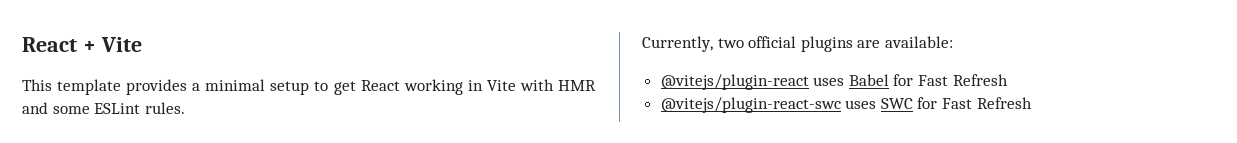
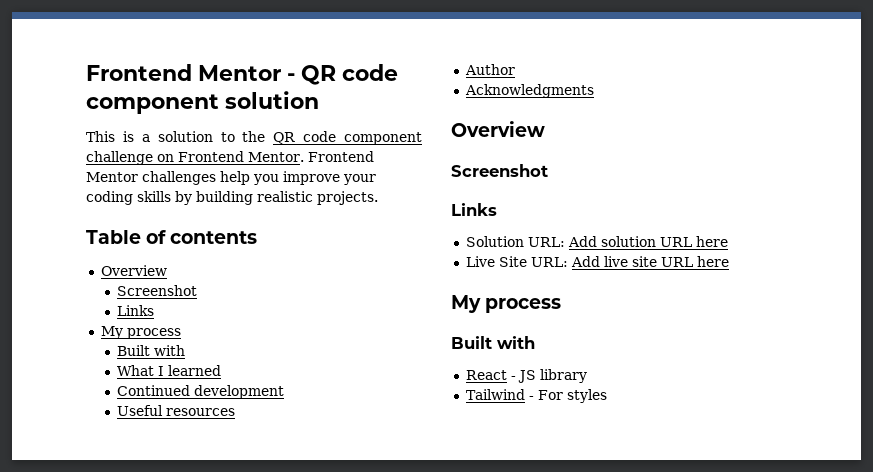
[22,37,142,52] [22,79,597,95] [22,102,185,114] [642,36,953,52] [660,74,1008,90] [660,97,1032,113] React + Vite // This template provides a minimal setup to get React working in Vite with HMR and some ESLint rules. // Currently, two official plugins are available: // @vitejs/plugin-react uses Babel for Fast Refresh // @vitejs/plugin-react-swc uses SWC for Fast Refresh -> [86,64,398,85] [86,91,319,114] [86,131,422,145] [86,151,374,165] [86,171,376,185] [86,191,378,205] [86,230,258,244] [100,265,167,276] [117,285,198,296] [117,305,155,316] [100,326,181,339] [117,345,186,356] [117,365,222,376] [117,385,285,399] [117,405,236,416] [464,64,515,75] [464,84,594,98] [451,121,545,137] [451,164,548,177] [451,203,497,216] [465,236,728,247] [465,256,729,267] [451,295,562,313] [451,336,535,349] [465,369,587,383] [465,389,607,403] Frontend Mentor - QR code component solution // This is a solution to the QR code component challenge on Frontend Mentor. Frontend Mentor challenges help you improve your coding skills by building realistic projects. // Table of contents // Overview // Screenshot // Links // My process // Built with // What I learned // Continued development // Useful resources // Author // Acknowledgments // Overview // Screenshot // Links // Solution URL: Add solution URL here // Live Site URL: Add live site URL here // My process // Built with // React - JS library // Tailwind - For styles

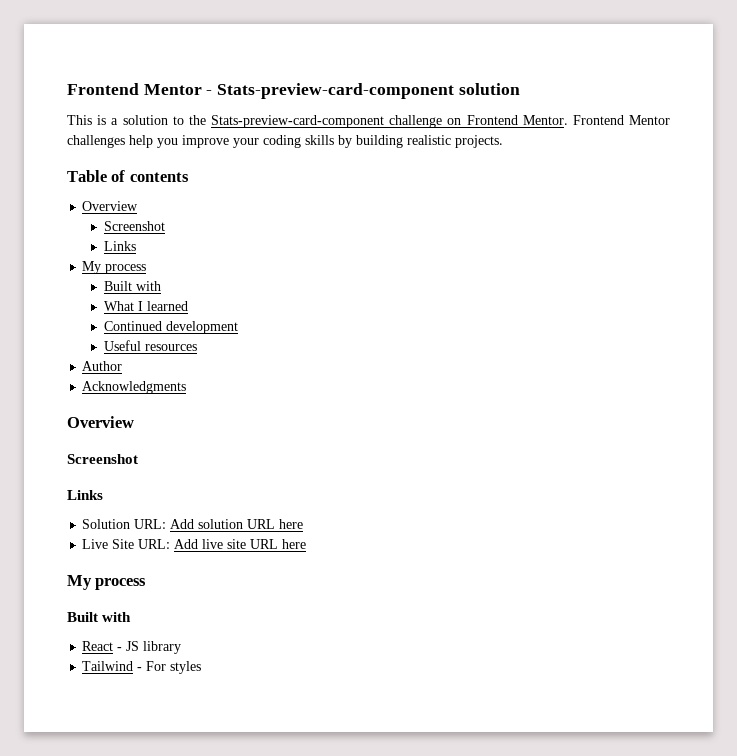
[301,64,398,85] [86,94,219,114] QR code component -> [217,83,455,99] Stats-preview-card-component
[273,131,422,145] QR code component -> [211,115,384,128] Stats-preview-card-component

